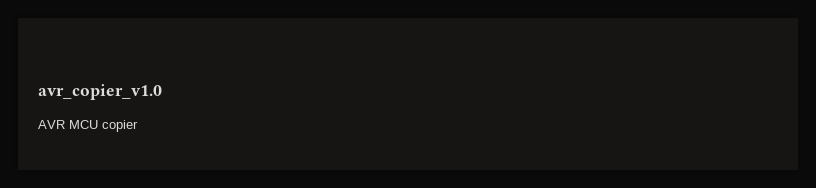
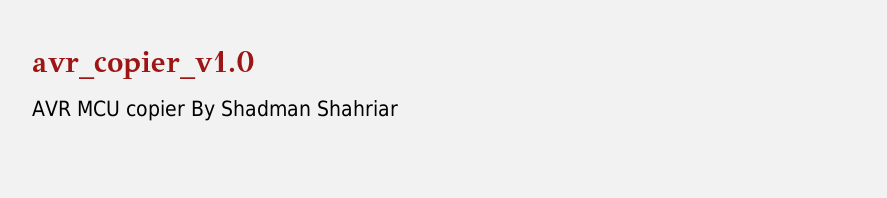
(138, 126) none -> [190,100,398,121] By Shadman Shahriar

